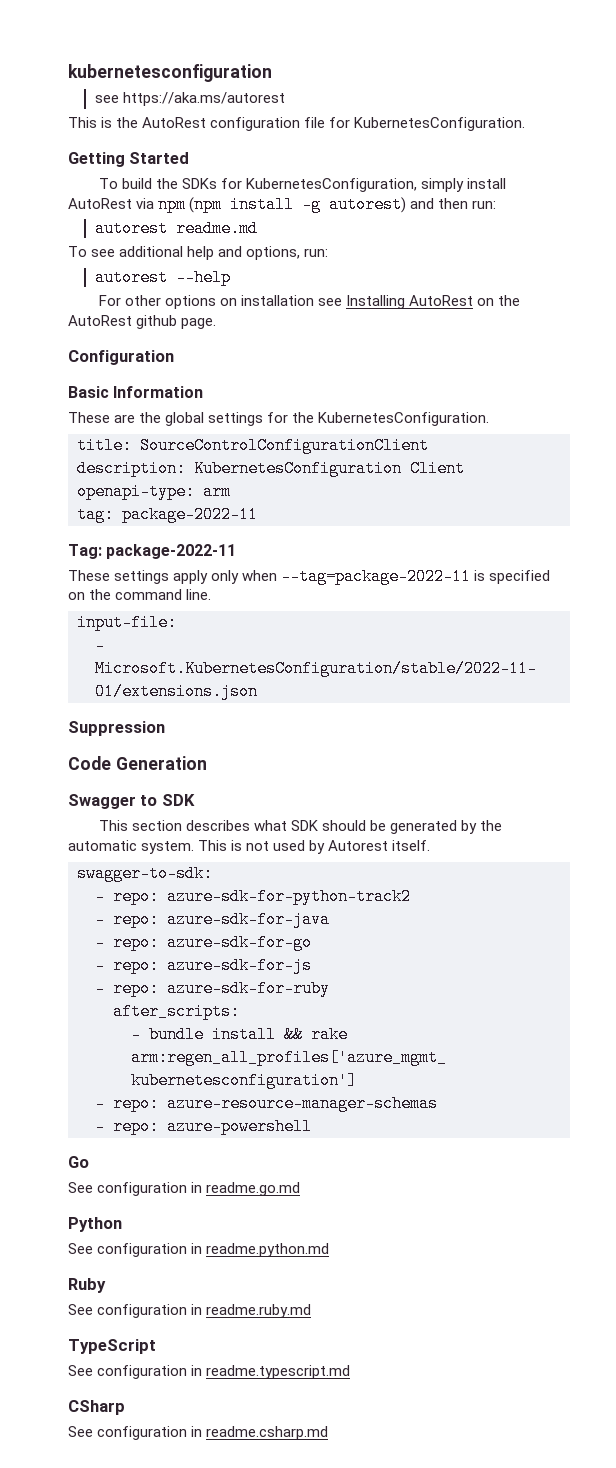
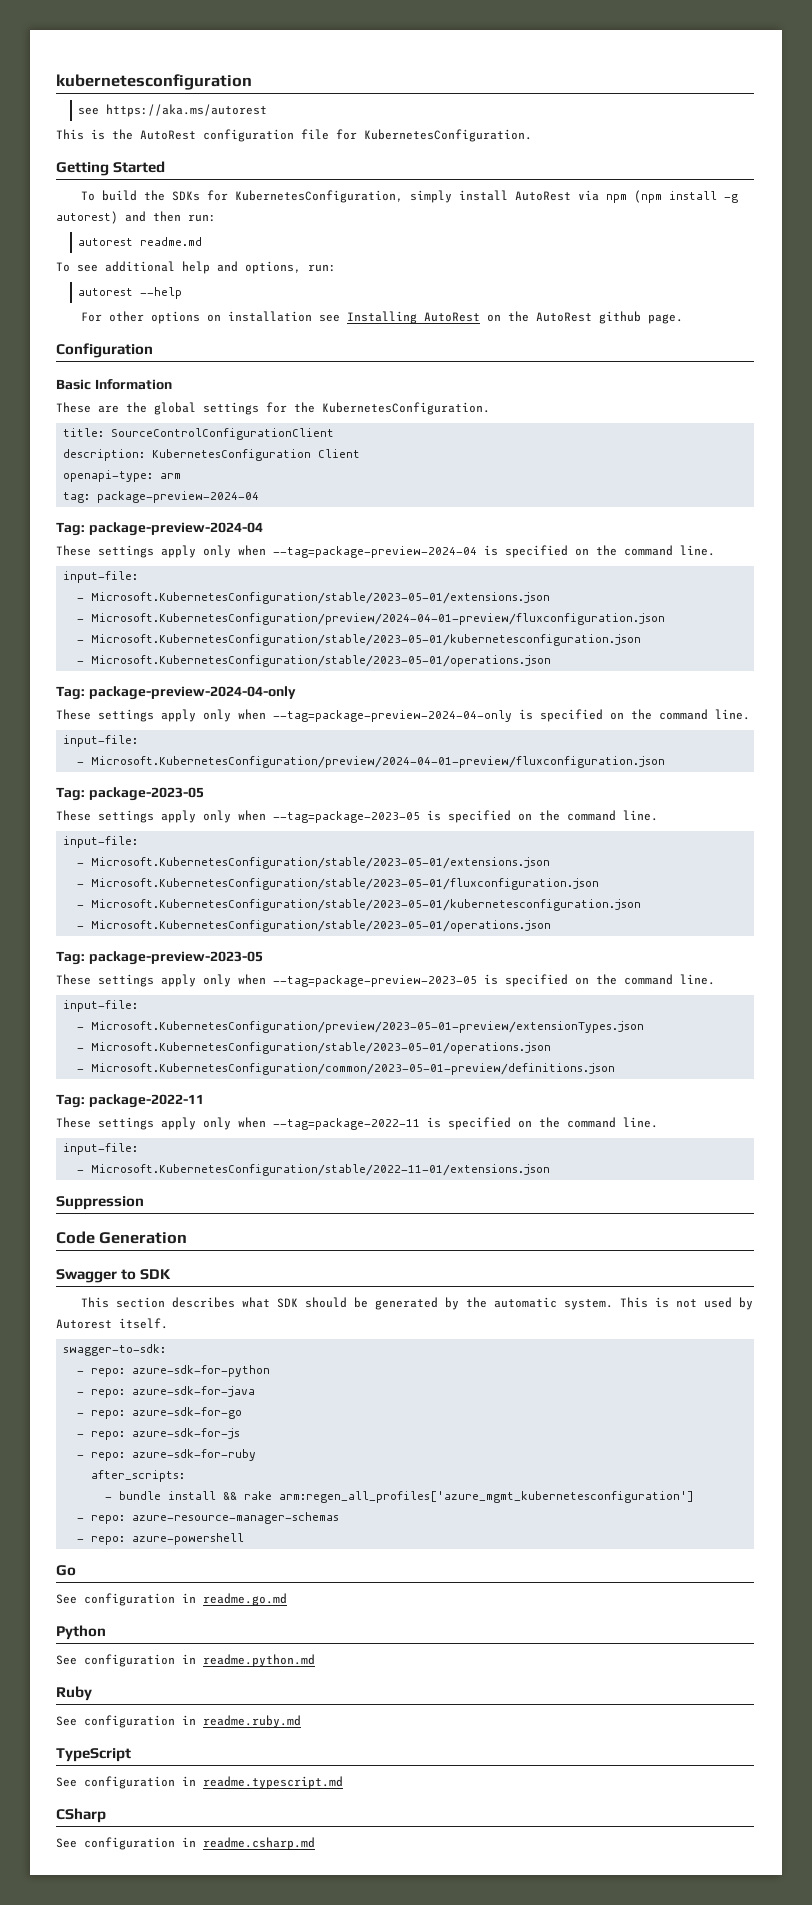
[122,506,258,523] package-2022-11 -> [97,491,260,503] [56,522,263,536] [56,545,715,558] [63,571,139,583] [77,592,551,604] [77,613,666,625] [77,634,642,646] [77,655,552,667] [56,686,296,700] [56,709,750,722] [63,735,139,747] [77,756,666,768] [56,787,204,801] [56,810,658,823] [63,836,139,848] [77,857,551,869] [77,878,600,890] [77,899,642,911] [77,920,552,932] [56,951,263,965] [56,974,715,987] [63,1000,139,1012] [77,1021,645,1033] [77,1042,552,1054] [77,1063,616,1075] package-preview-2024-04 // Tag: package-preview-2024-04 // These settings apply only when --tag=package-preview-2024-04 is specified on the command line. // input-file: // - Microsoft.KubernetesConfiguration/stable/2023-05-01/extensions.json // - Microsoft.KubernetesConfiguration/preview/2024-04-01-preview/fluxconfiguration.json // - Microsoft.KubernetesConfiguration/stable/2023-05-01/kubernetesconfiguration.json // - Microsoft.KubernetesConfiguration/stable/2023-05-01/operations.json // Tag: package-preview-2024-04-only // These settings apply only when --tag=package-preview-2024-04-only is specified on the command line. // input-file: // - Microsoft.KubernetesConfiguration/preview/2024-04-01-preview/fluxconfiguration.json // Tag: package-2023-05 // These settings apply only when --tag=package-2023-05 is specified on the command line. // input-file: // - Microsoft.KubernetesConfiguration/stable/2023-05-01/extensions.json // - Microsoft.KubernetesConfiguration/stable/2023-05-01/fluxconfiguration.json // - Microsoft.KubernetesConfiguration/stable/2023-05-01/kubernetesconfiguration.json // - Microsoft.KubernetesConfiguration/stable/2023-05-01/operations.json // Tag: package-preview-2023-05 // These settings apply only when --tag=package-preview-2023-05 is specified on the command line. // input-file: // - Microsoft.KubernetesConfiguration/preview/2023-05-01-preview/extensionTypes.json // - Microsoft.KubernetesConfiguration/stable/2023-05-01/operations.json // - Microsoft.KubernetesConfiguration/common/2023-05-01-preview/definitions.json
[167,888,411,905] azure-sdk-for-python-track2 -> [132,1365,271,1377] azure-sdk-for-python

